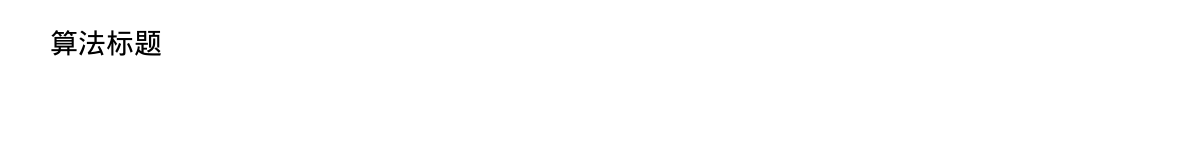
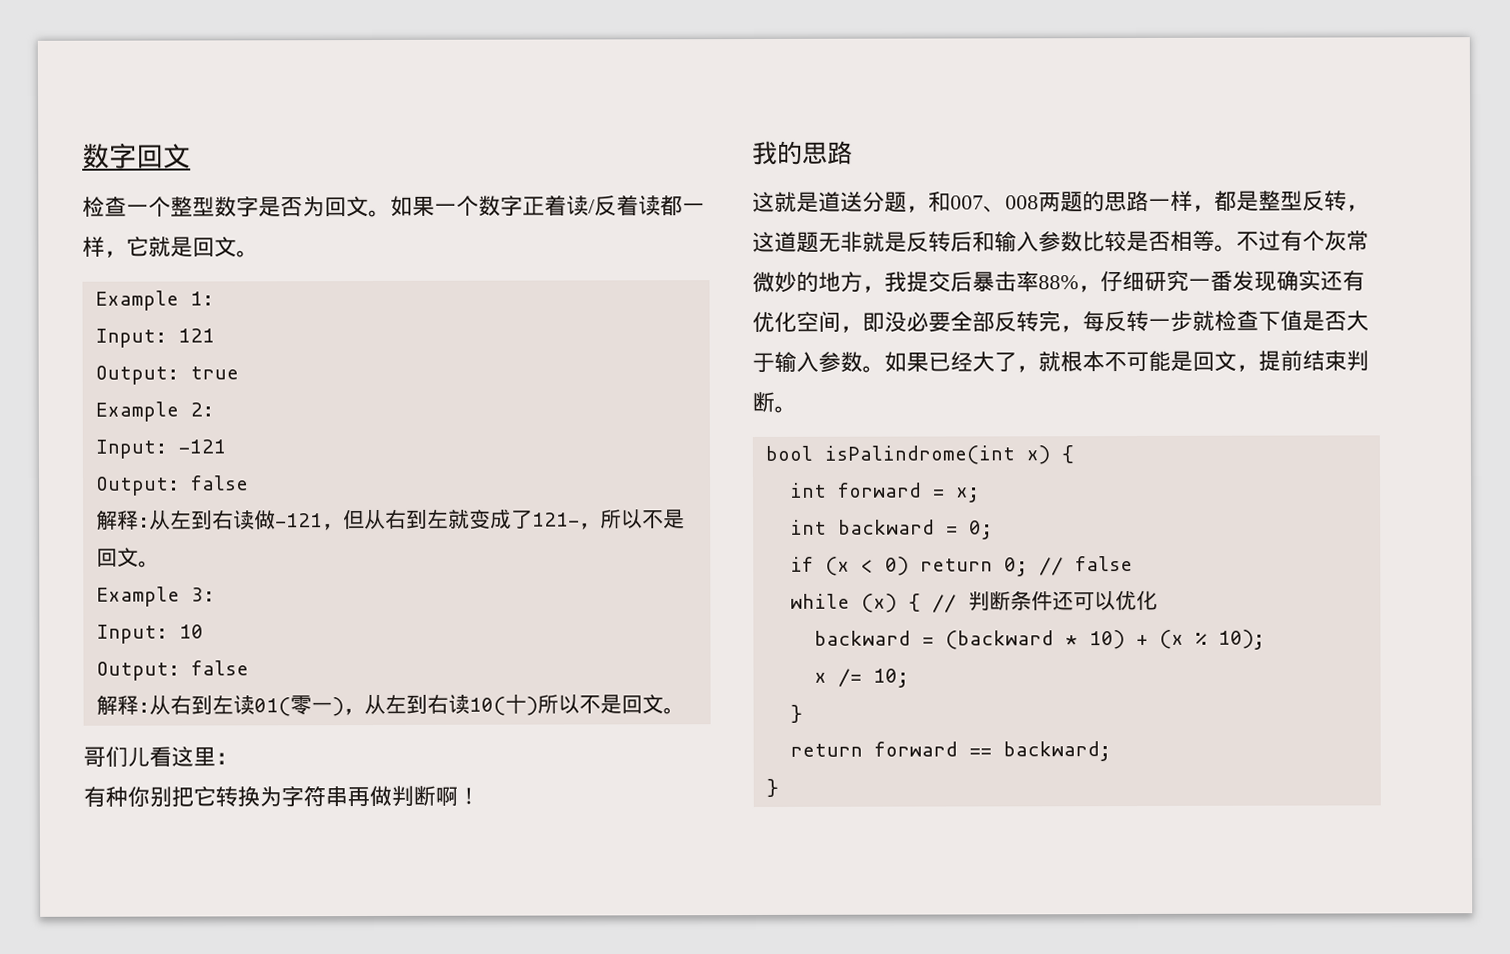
[50,30,162,56] 算法标题 -> [82,142,191,169] [82,195,705,218] [82,236,259,258] [94,290,214,311] [94,328,215,348] [94,365,239,385] [94,401,214,422] [94,439,226,459] [94,475,249,496] [95,508,685,531] [95,547,160,568] [95,586,215,607] [95,624,204,644] [95,660,249,681] [95,693,685,717] [83,746,238,767] [83,785,480,808] [752,140,853,166] [752,190,1369,213] [752,230,1369,253] [752,269,1365,293] [752,310,1369,334] [752,349,1369,373] [752,391,797,413] [764,445,1074,465] [789,482,980,503] [789,519,993,540] [789,556,1133,577] [789,590,1158,613] [813,629,1265,650] [813,668,909,688] [789,704,803,723] [789,741,1111,762] [765,778,779,797] 数字回文 // 检查一个整型数字是否为回文。如果一个数字正着读/反着读都一样，它就是回文。 // Example 1: // Input: 121 // Output: true // Example 2: // Input: -121 // Output: false // 解释:从左到右读做-121，但从右到左就变成了121-，所以不是回文。 // Example 3: // Input: 10 // Output: false // 解释:从右到左读01(零一)，从左到右读10(十)所以不是回文。 // 哥们儿看这里： // 有种你别把它转换为字符串再做判断啊！ // 我的思路 // 这就是道送分题，和007、008两题的思路一样，都是整型反转，这道题无非就是反转后和输入参数比较是否相等。不过有个灰常微妙的地方，我提交后暴击率88%，仔细研究一番发现确实还有优化空间，即没必要全部反转完，每反转一步就检查下值是否大于输入参数。如果已经大了，就根本不可能是回文，提前结束判断。 // bool isPalindrome(int x) { // int forward = x; // int backward = 0; // if (x < 0) return 0; // false // while (x) { // 判断条件还可以优化 // backward = (backward * 10) + (x % 10); // x /= 10; // } // return forward == backward; // }

